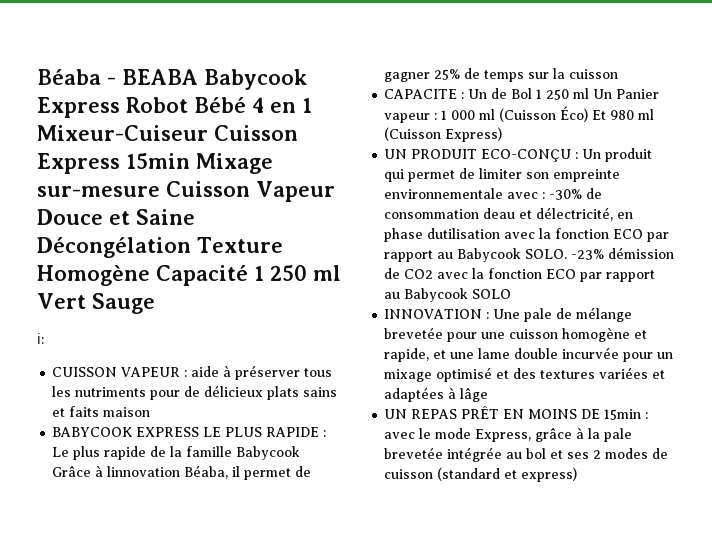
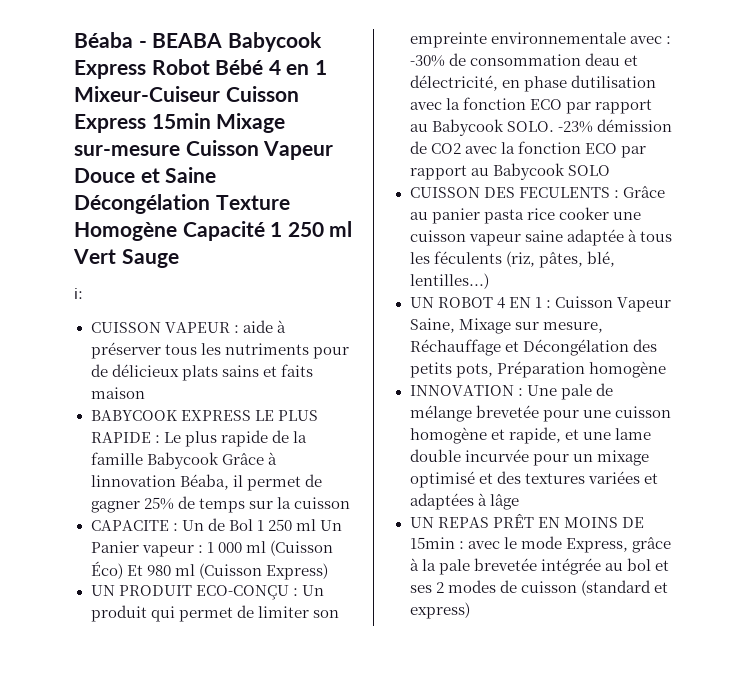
(512, 294) none -> [409,186,665,198] [409,207,641,224] [409,229,672,246] [409,251,615,268] [409,273,489,289] [409,296,671,312] [409,318,603,334] [409,339,657,356] [409,361,666,378] // CUISSON DES FECULENTS : Grâce au panier pasta rice cooker une cuisson vapeur saine adaptée à tous les féculents (riz, pâtes, blé, lentilles...) // UN ROBOT 4 EN 1 : Cuisson Vapeur Saine, Mixage sur mesure, Réchauffage et Décongélation des petits pots, Préparation homogène

